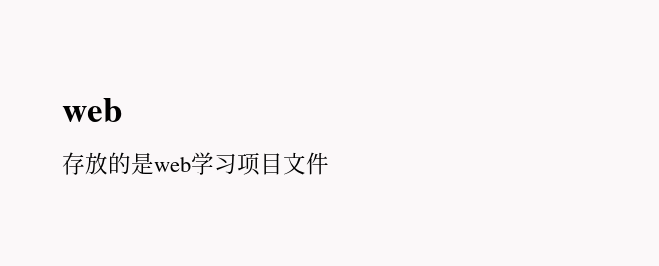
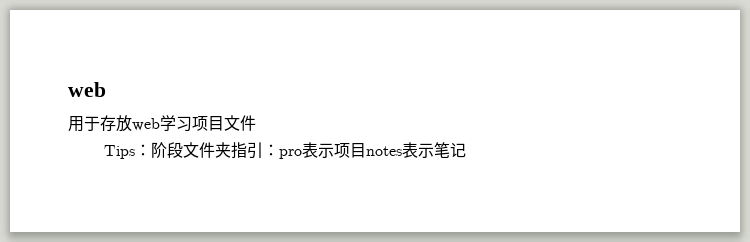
[62,152,154,175] 存放的是 -> [68,115,132,132] 用于存放
(329, 163) none -> [103,142,466,159] // Tips：阶段文件夹指引：pro表示项目notes表示笔记

